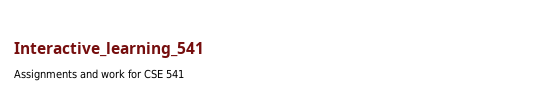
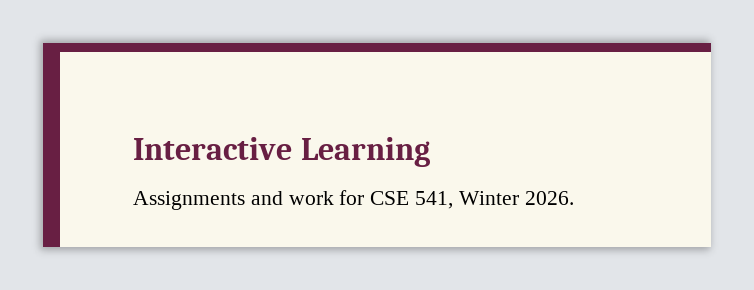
[14,42,204,58] Interactive_learning_541 -> [133,137,430,167] Interactive Learning
[166,69,184,79] 541 -> [415,191,574,209] 541, Winter 2026.

